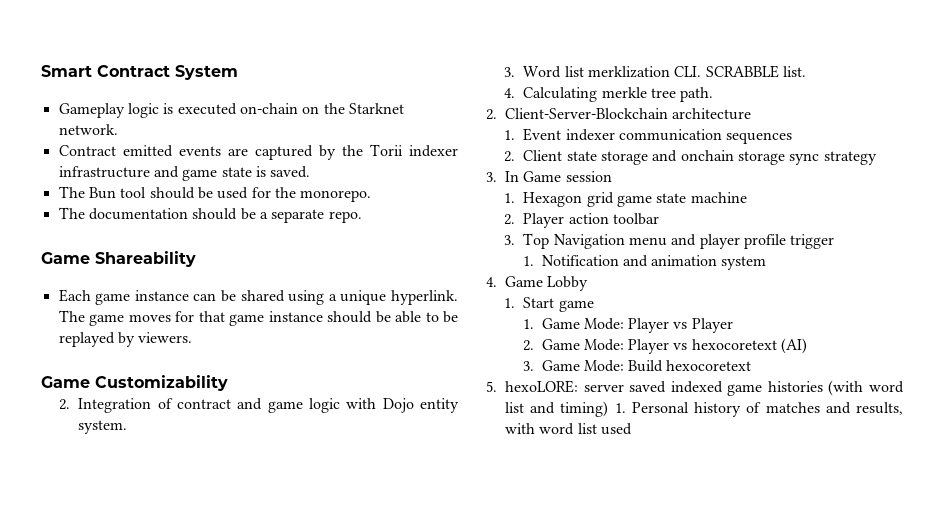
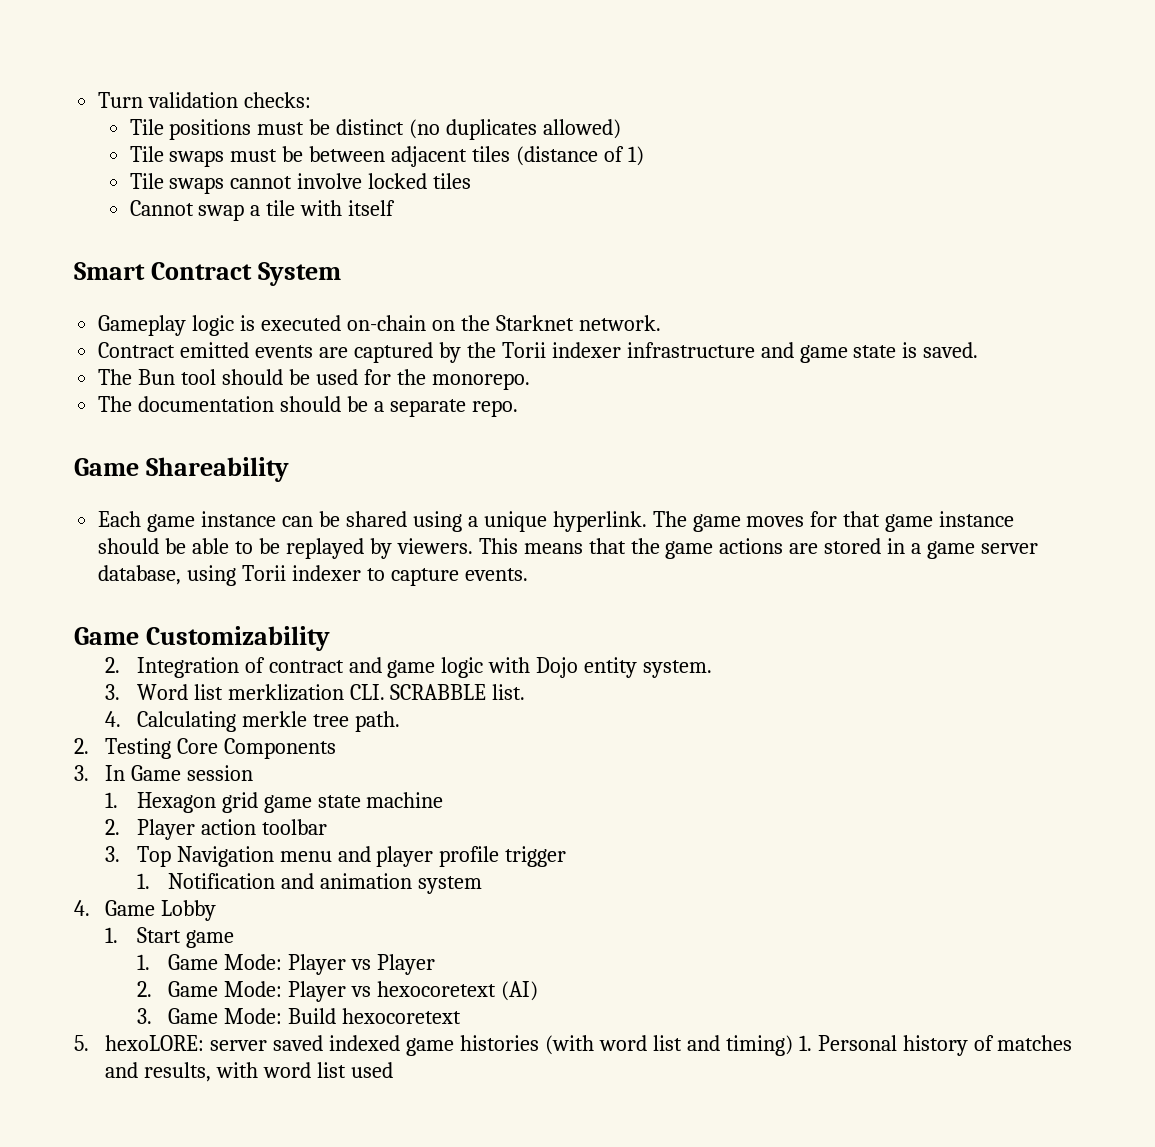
(41, 71) none -> [98,92,312,108] [129,119,622,140] [129,146,644,167] [129,173,472,194] [129,200,396,221] Turn validation checks: // Tile positions must be distinct (no duplicates allowed) // Tile swaps must be between adjacent tiles (distance of 1) // Tile swaps cannot involve locked tiles // Cannot swap a tile with itself //
(193, 337) none -> [478,538,1039,559] [98,565,528,586] This means that the game actions are stored in a game server database, using Torii indexer to capture events.
[505,108,752,120] [504,128,793,144] [504,150,877,165] Client-Server-Blockchain architecture // 1. Event indexer communication sequences // 2. Client state storage and onchain storage sync strategy -> [105,738,337,759] Testing Core Components

